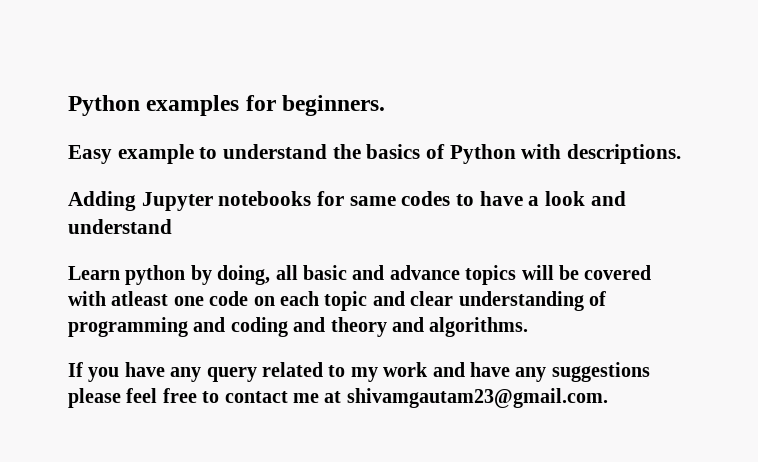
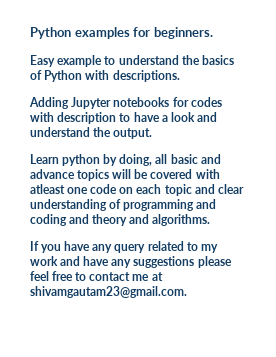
[349,191,451,206] same codes -> [190,97,222,107] [30,112,117,124] codes with description
(172, 226) none -> [93,127,153,139] the output.

